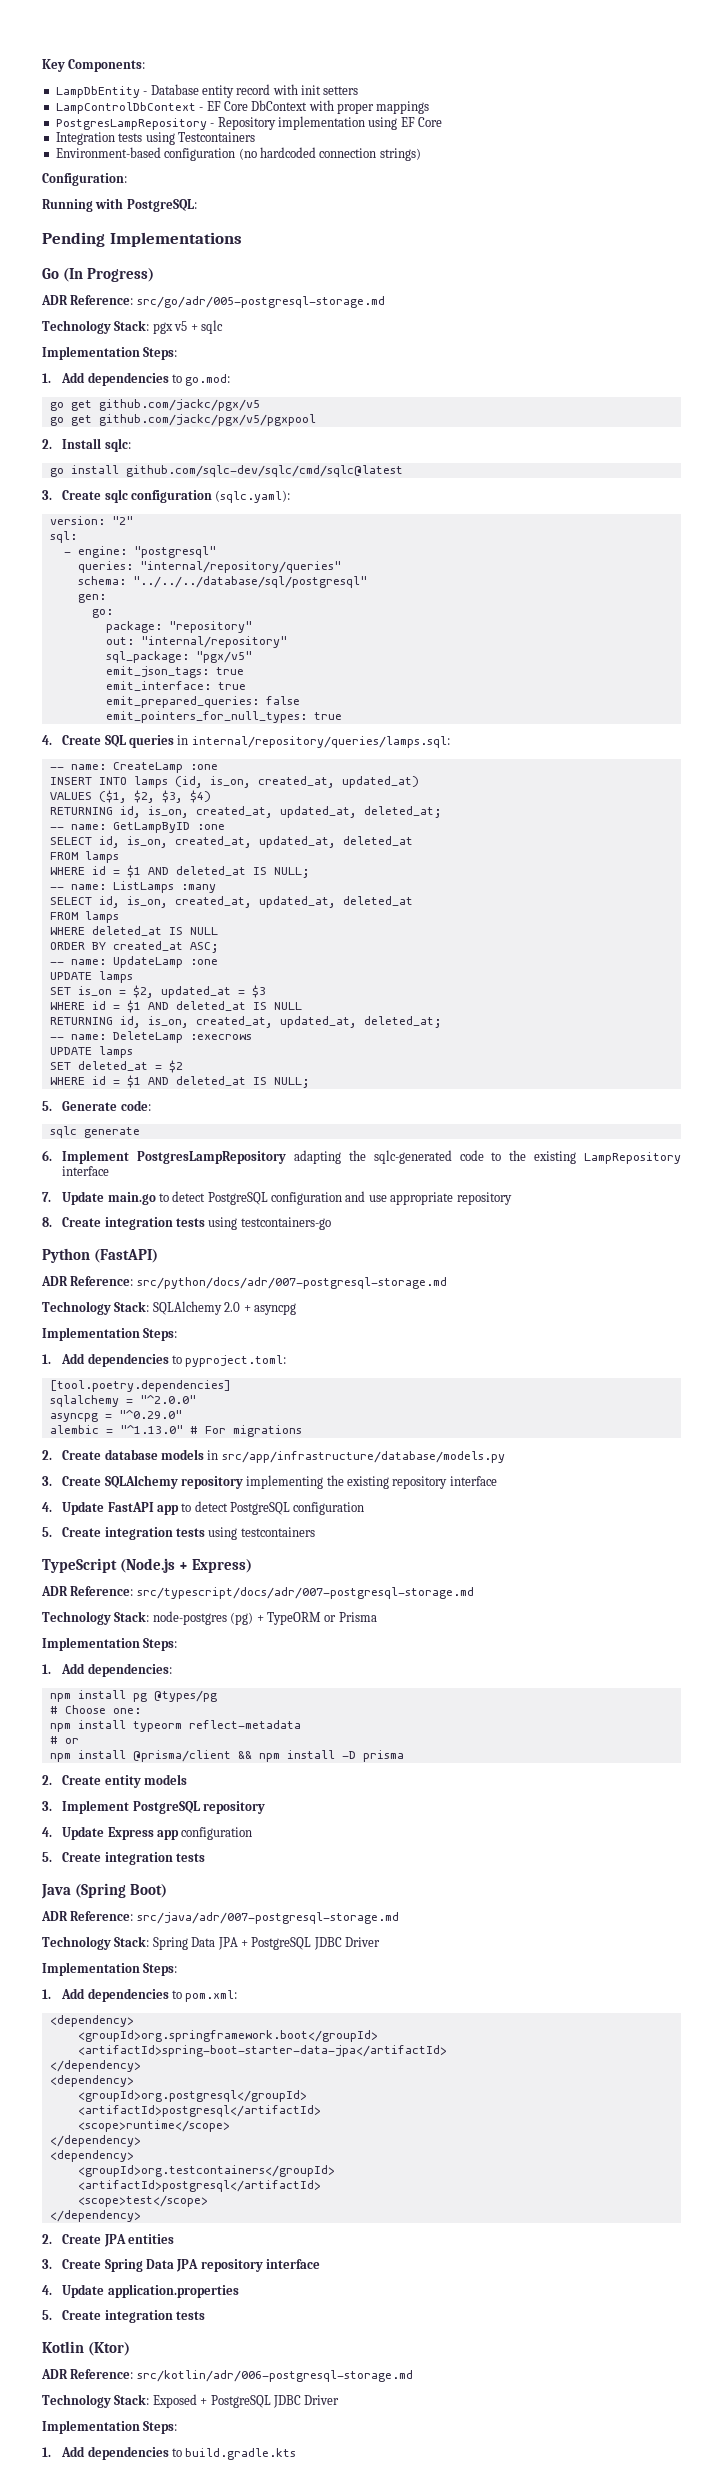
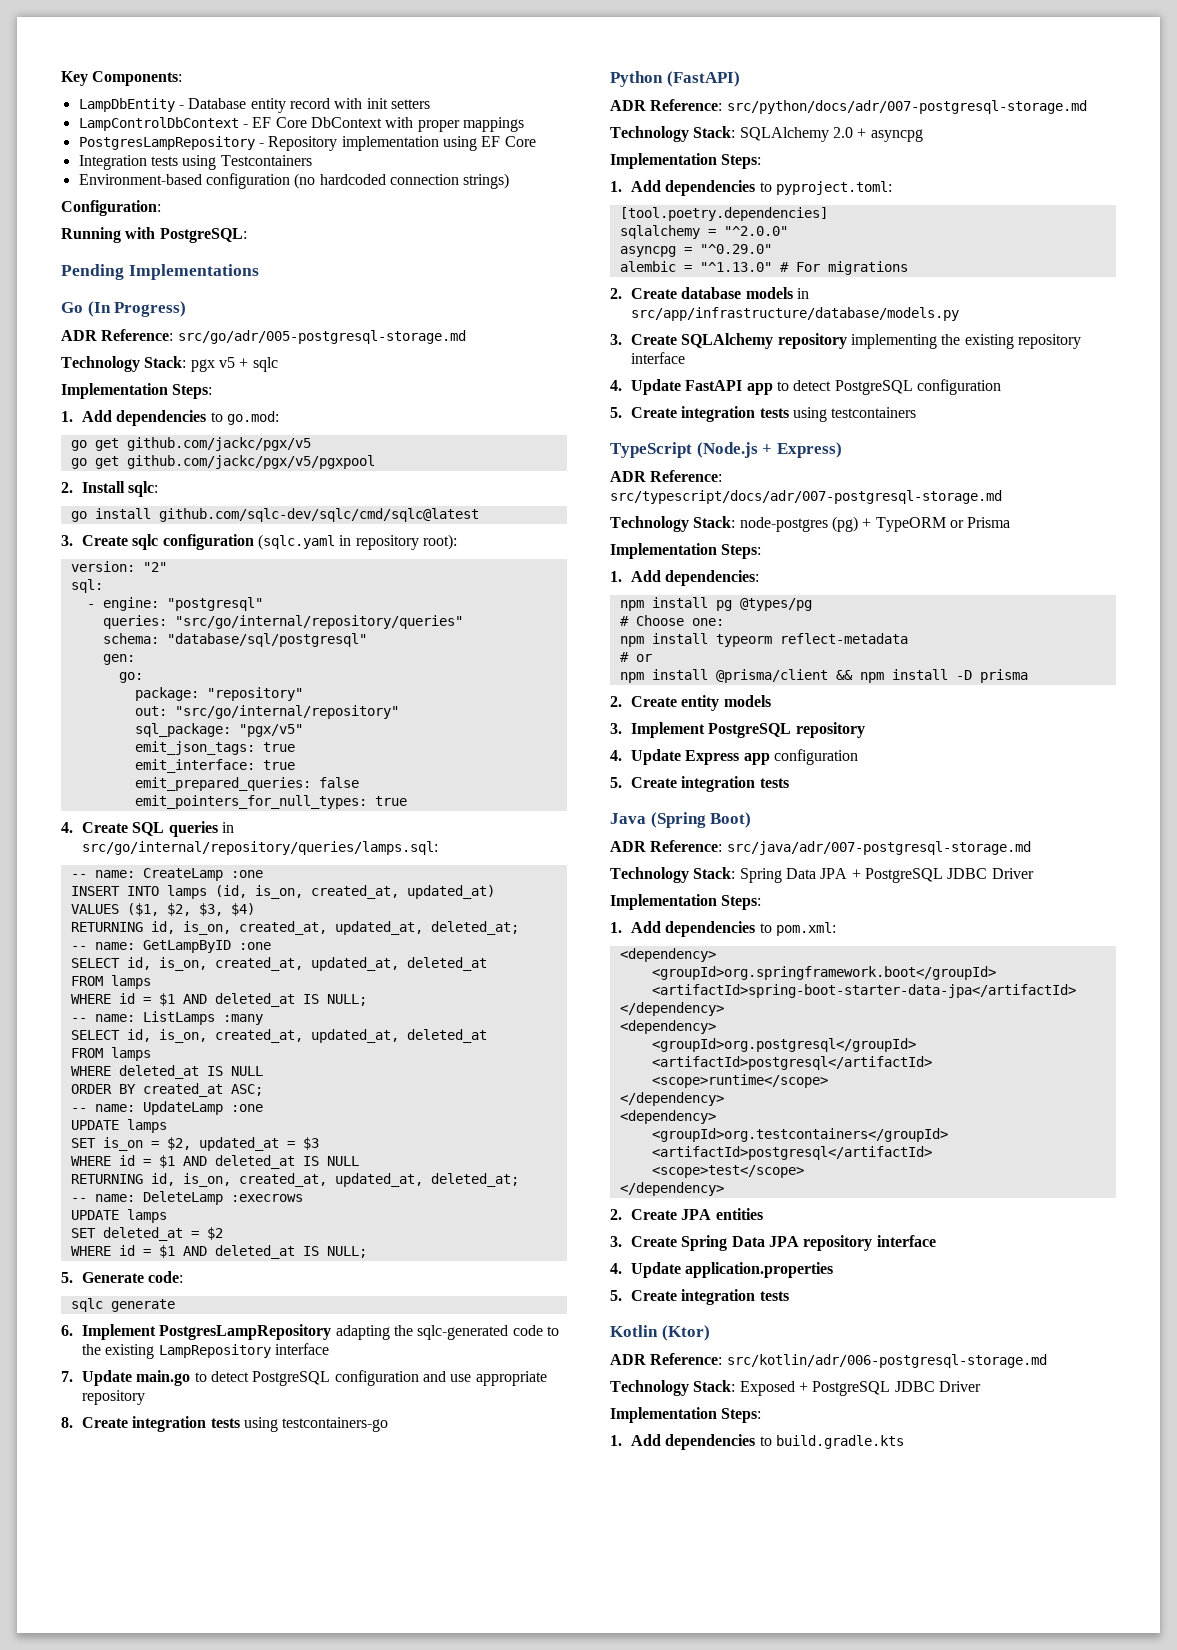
[215,490,291,503] (sqlc.yaml): -> [257,534,457,550] (sqlc.yaml in repository root):
[139,561,341,573] "internal/repository/queries" -> [174,615,463,629] "src/go/internal/repository/queries"
[132,576,367,588] "../../../database/sql/postgresql" -> [166,633,367,647] "database/sql/postgresql"
[140,636,287,648] "internal/repository" -> [174,705,399,719] "src/go/internal/repository"
[191,736,450,748] internal/repository/queries/lamps.sql: -> [81,841,438,855] src/go/internal/repository/queries/lamps.sql:

